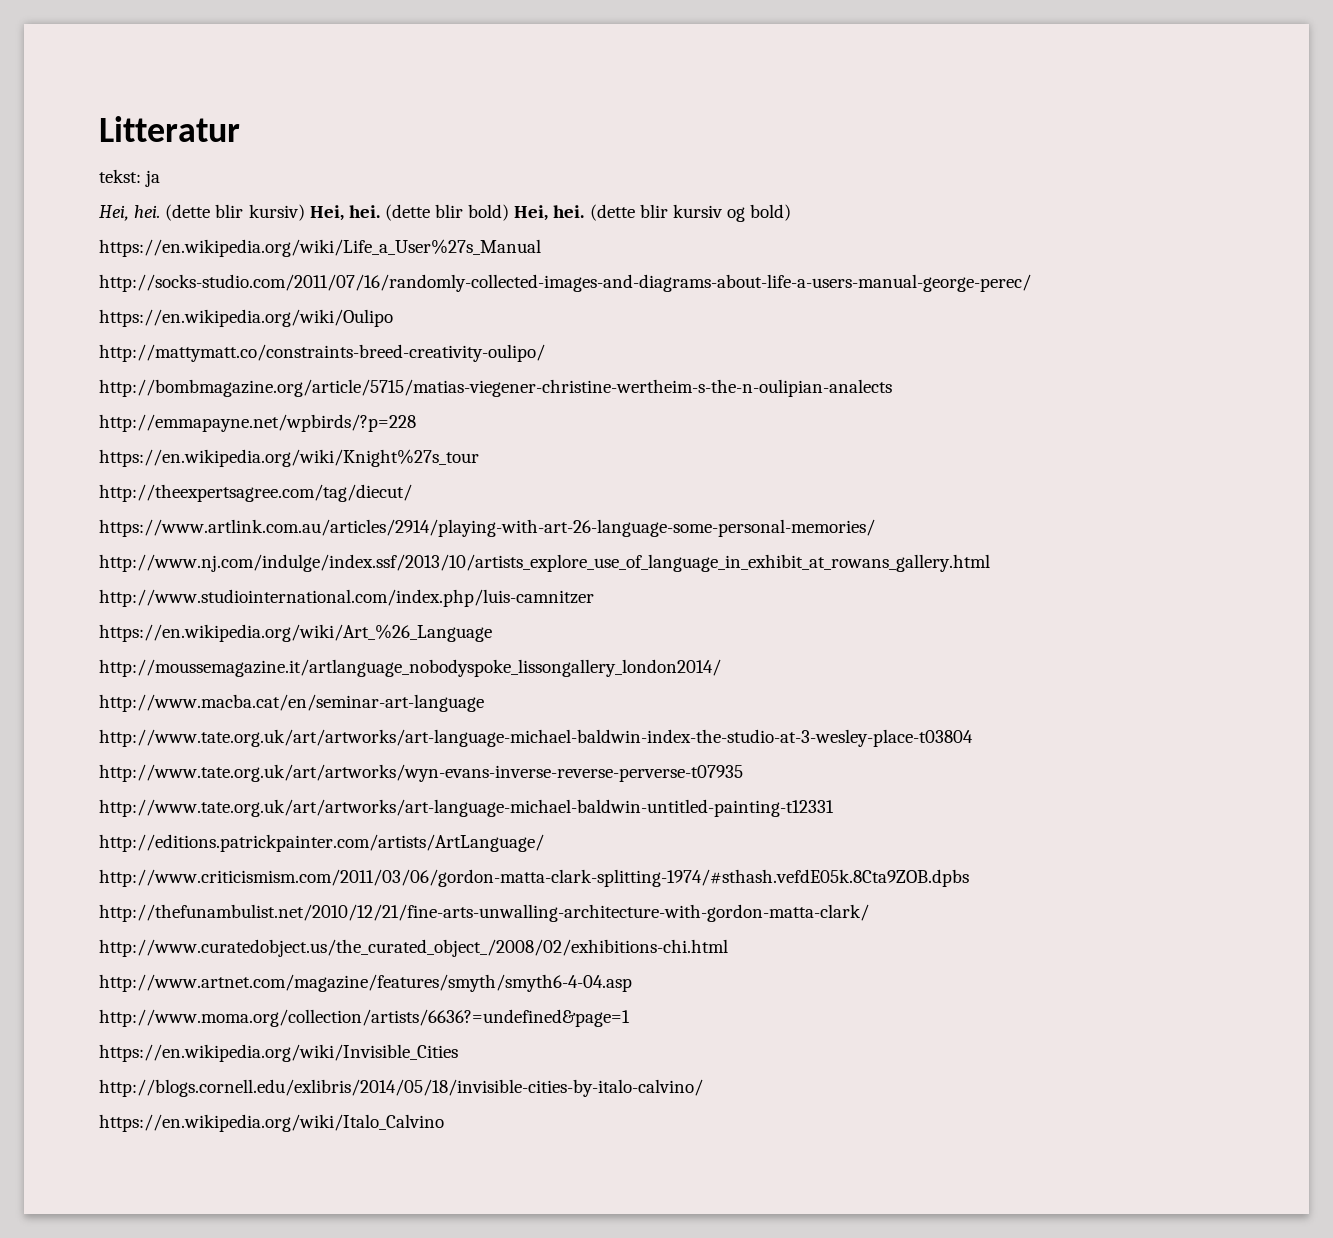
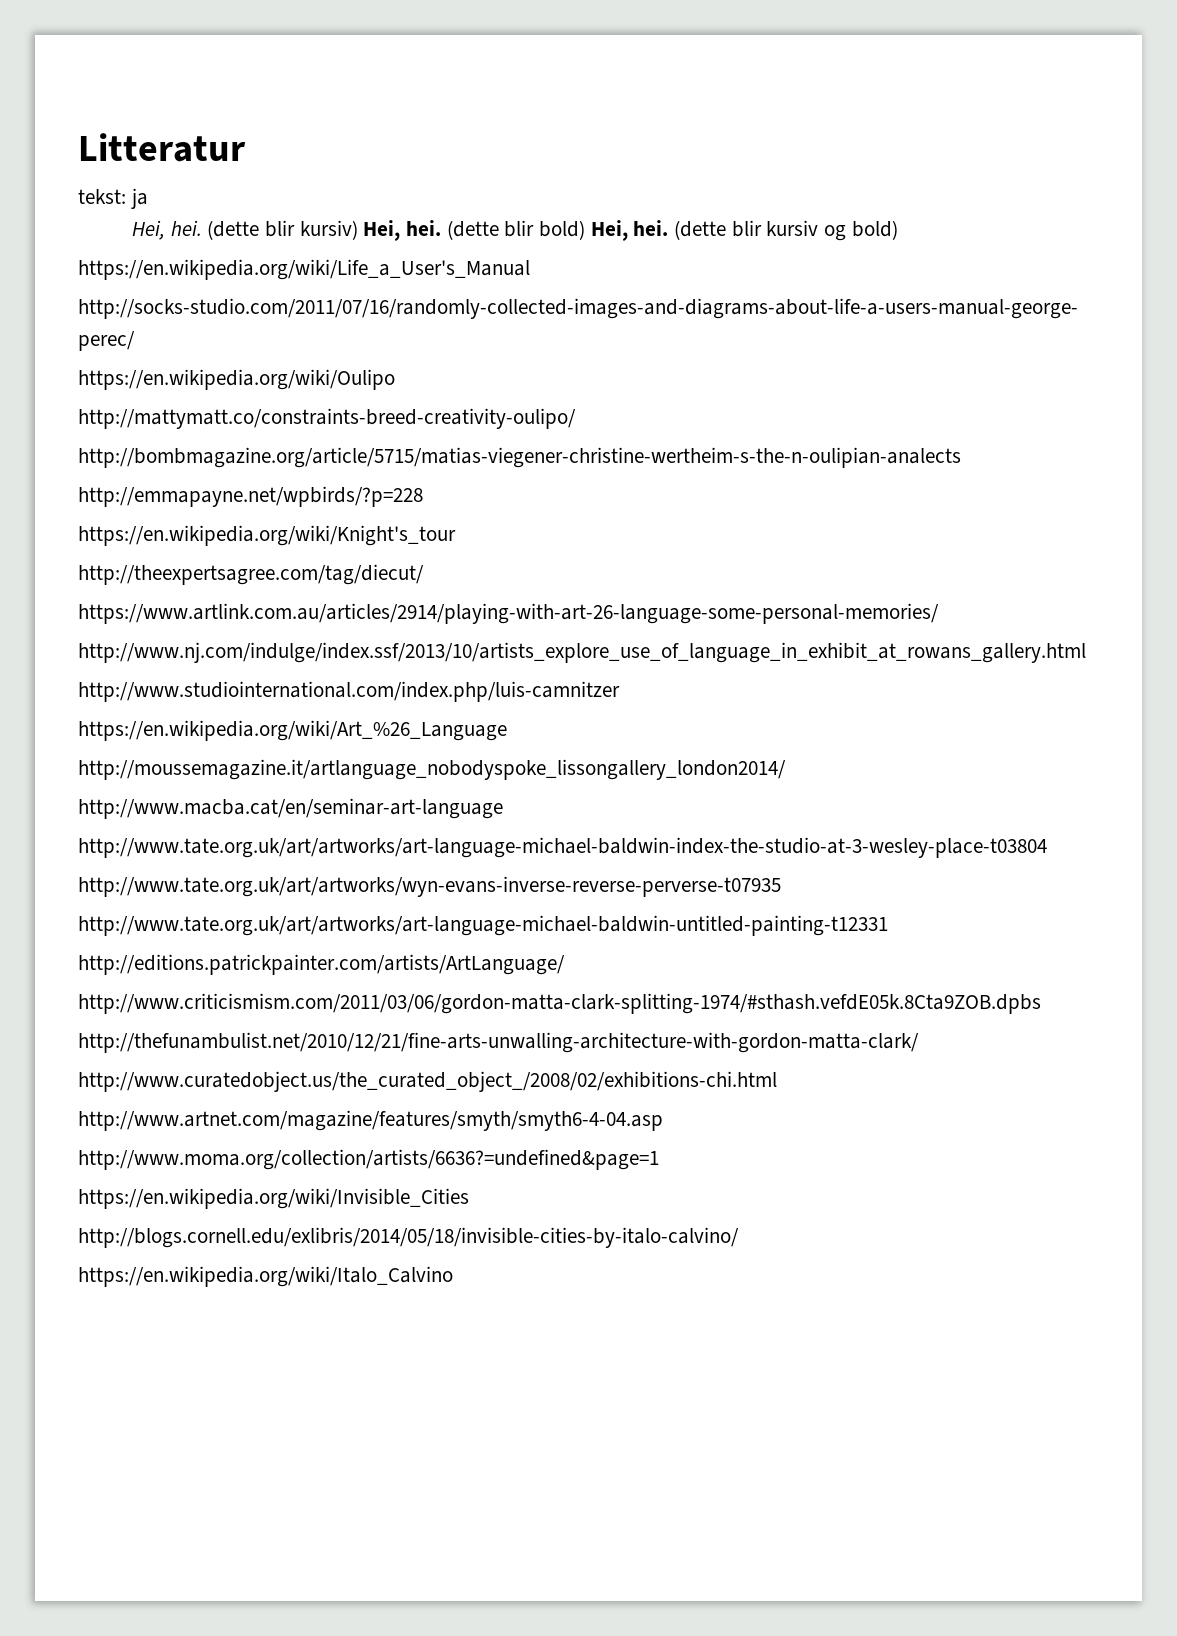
[99,239,541,257] https://en.wikipedia.org/wiki/Life_a_User%27s_Manual -> [78,259,530,280] https://en.wikipedia.org/wiki/Life_a_User's_Manual
[99,449,479,467] https://en.wikipedia.org/wiki/Knight%27s_tour -> [78,525,456,546] https://en.wikipedia.org/wiki/Knight's_tour

